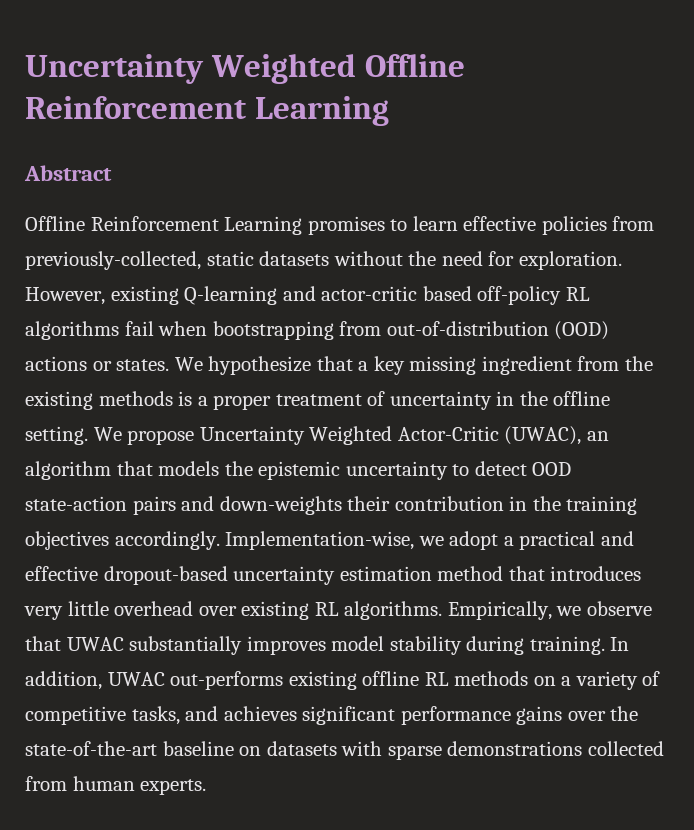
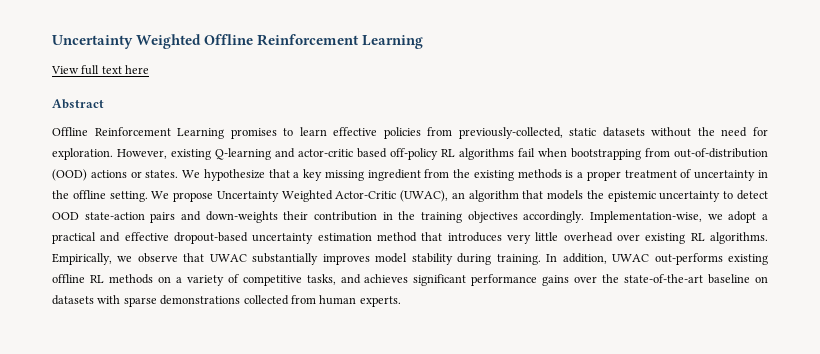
(389, 111) none -> [51,65,150,75] // View full text here

